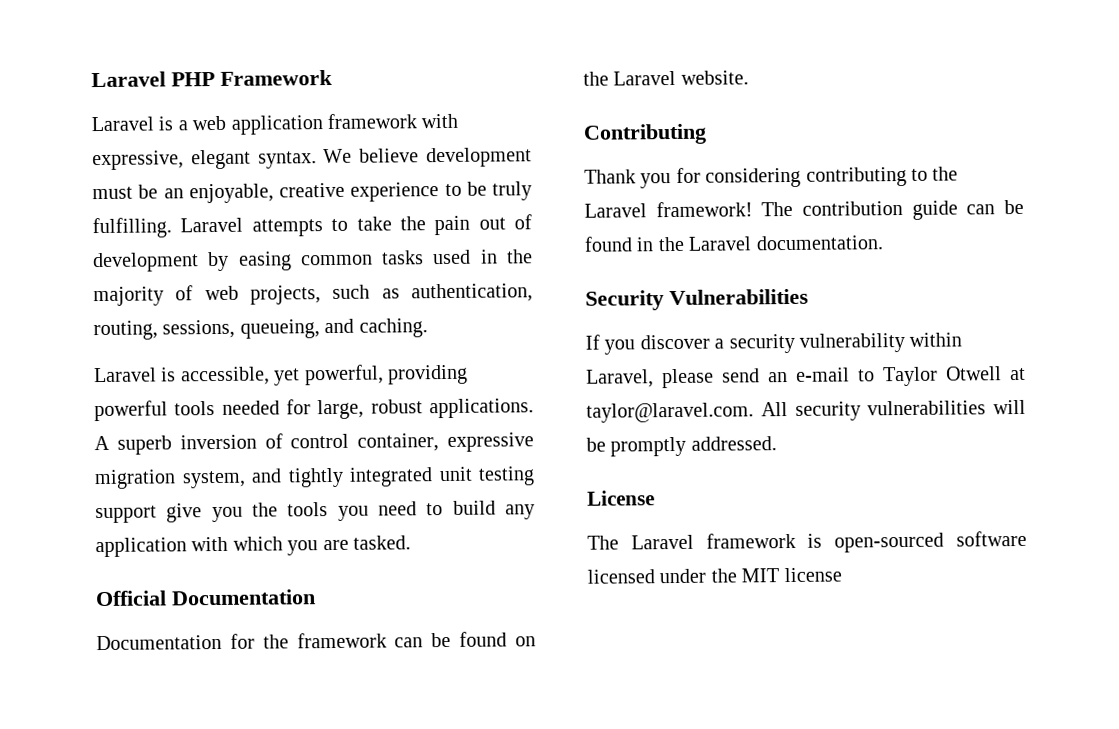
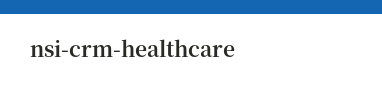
[91,69,333,88] [91,113,459,135] [92,147,532,171] [92,181,532,204] [92,214,532,239] [93,249,533,273] [93,283,533,307] [93,318,428,341] [94,364,468,386] [94,398,534,422] [94,432,534,455] [94,466,535,490] [95,500,535,524] [95,535,411,558] [95,589,316,607] [96,631,536,651] [583,70,749,86] [583,123,707,145] [584,166,959,189] [584,199,1025,220] [584,235,884,252] [585,288,809,311] [585,332,963,355] [586,366,1026,389] [586,399,1026,423] [586,436,777,457] [587,490,655,506] [587,530,1027,553] [587,567,842,584] Laravel PHP Framework // Laravel is a web application framework with expressive, elegant syntax. We believe development must be an enjoyable, creative experience to be truly fulfilling. Laravel attempts to take the pain out of development by easing common tasks used in the majority of web projects, such as authentication, routing, sessions, queueing, and caching. // Laravel is accessible, yet powerful, providing powerful tools needed for large, robust applications. A superb inversion of control container, expressive migration system, and tightly integrated unit testing support give you the tools you need to build any application with which you are tasked. // Official Documentation // Documentation for the framework can be found on the Laravel website. // Contributing // Thank you for considering contributing to the Laravel framework! The contribution guide can be found in the Laravel documentation. // Security Vulnerabilities // If you discover a security vulnerability within Laravel, please send an e-mail to Taylor Otwell at taylor@laravel.com. All security vulnerabilities will be promptly addressed. // License // The Laravel framework is open-sourced software licensed under the MIT license -> [30,39,235,57] nsi-crm-healthcare

